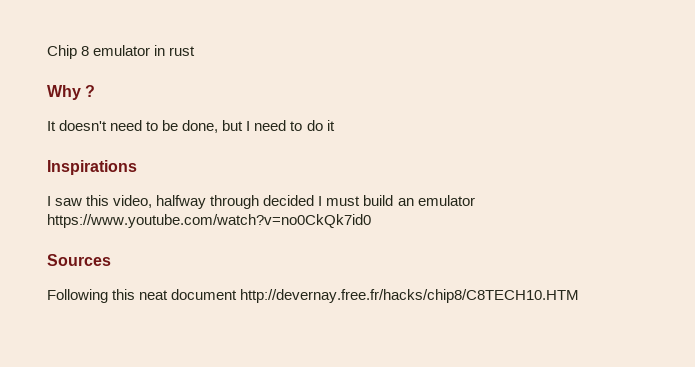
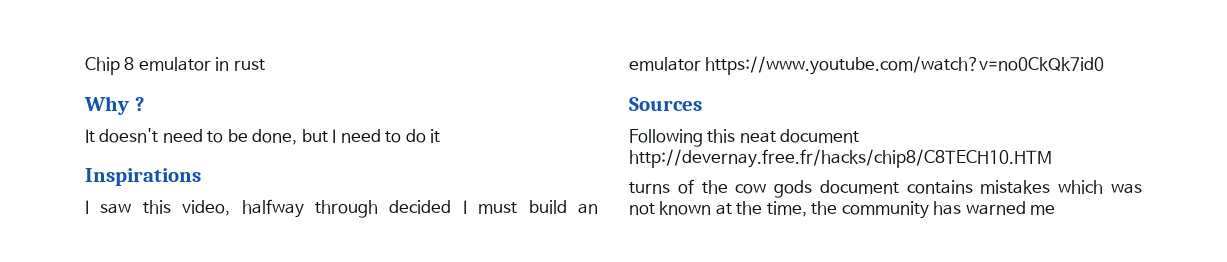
(580, 296) none -> [629,179,1142,198] [629,201,1056,219] // turns of the cow gods document contains mistakes which was not known at the time, the community has warned me

